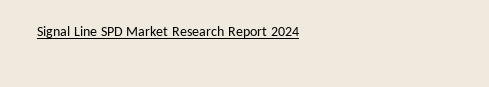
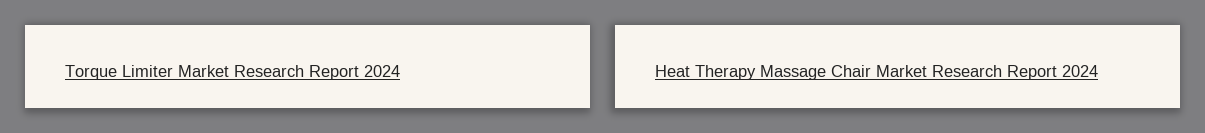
[37,26,299,38] Signal Line SPD Market Research Report 2024 -> [65,65,400,80] [655,65,1098,80] Torque Limiter Market Research Report 2024 // Heat Therapy Massage Chair Market Research Report 2024

